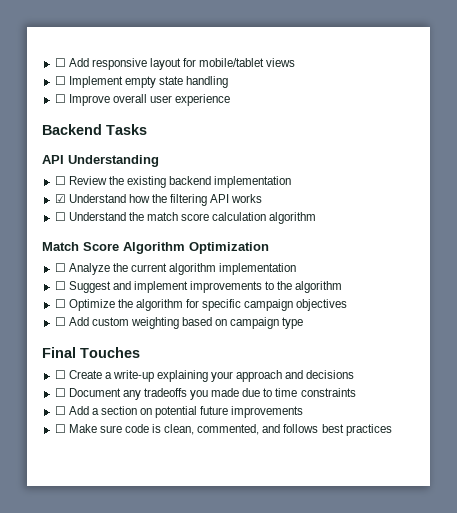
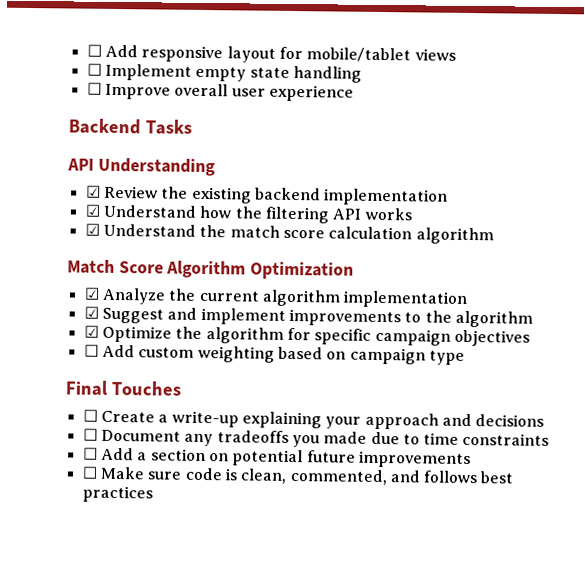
[54,176,66,185] ☐ -> [85,185,101,198] ☑
[54,212,66,221] ☐ -> [84,223,100,236] ☑
[54,263,66,272] ☐ -> [83,287,100,300] ☑
[54,281,66,290] ☐ -> [83,306,99,319] ☑
[54,299,66,308] ☐ -> [83,325,99,338] ☑

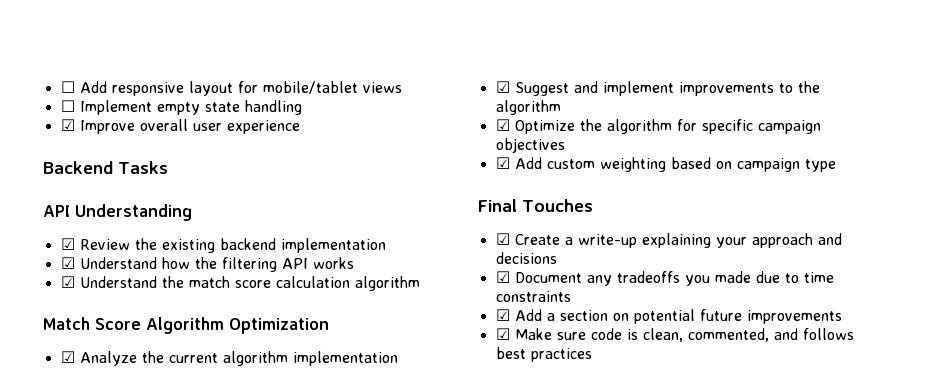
[86,82,102,95] ☐ -> [60,119,75,131] ☑
[83,344,99,357] ☐ -> [495,157,510,169] ☑
[82,409,98,422] ☐ -> [495,233,510,245] ☑
[82,428,98,441] ☐ -> [495,271,510,283] ☑
[82,447,98,460] ☐ -> [495,309,510,321] ☑
[81,466,98,479] ☐ -> [495,328,510,340] ☑

